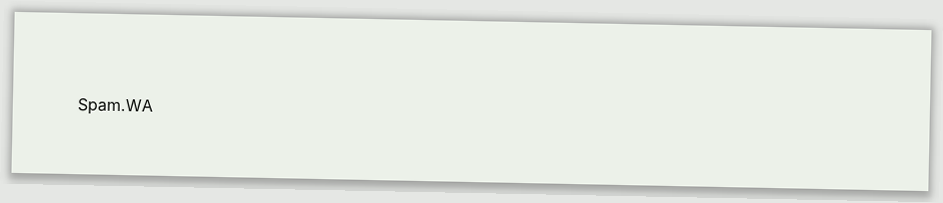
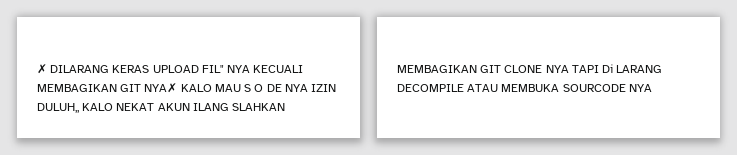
[77,98,153,116] Spam.WA -> [37,64,304,74] [37,83,337,93] [37,103,286,113] [397,64,663,73] [397,84,652,92] ✗ DILARANG KERAS UPLOAD FIL" NYA KECUALI MEMBAGIKAN GIT NYA✗ KALO MAU S O DE NYA IZIN DULUH,, KALO NEKAT AKUN ILANG SLAHKAN MEMBAGIKAN GIT CLONE NYA TAPI Di LARANG DECOMPILE ATAU MEMBUKA SOURCODE NYA

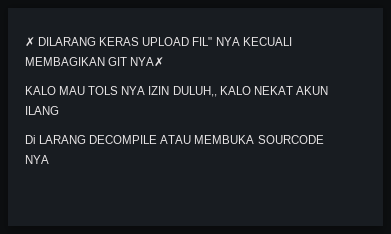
(178, 88) none -> (165, 62) //
[244,84,282,92] S O DE -> [88,86,119,95] TOLS
[232,103,286,111] [397,65,599,73] SLAHKAN MEMBAGIKAN GIT CLONE NYA TAPI -> (59, 110) //

